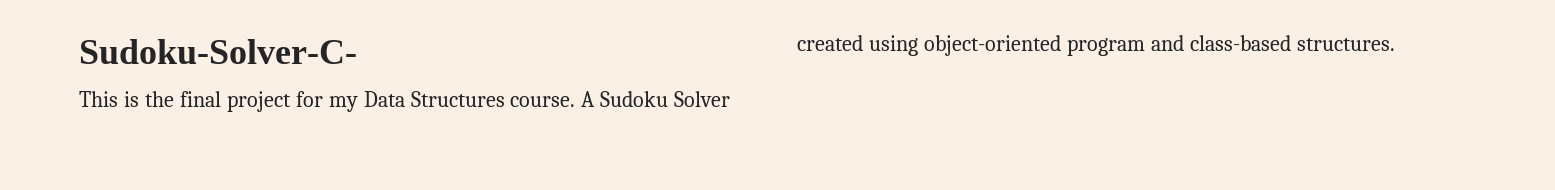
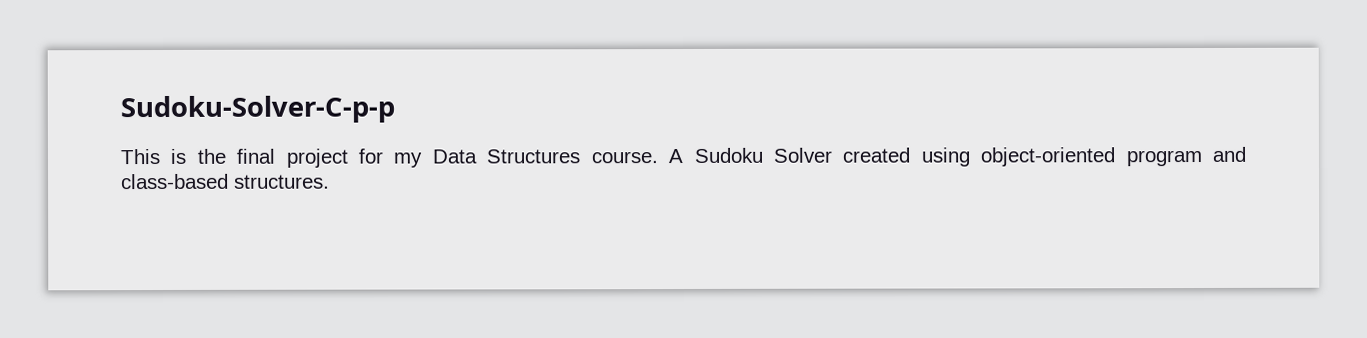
[79,39,357,64] Sudoku-Solver-C- -> [120,95,395,124] Sudoku-Solver-C-p-p

